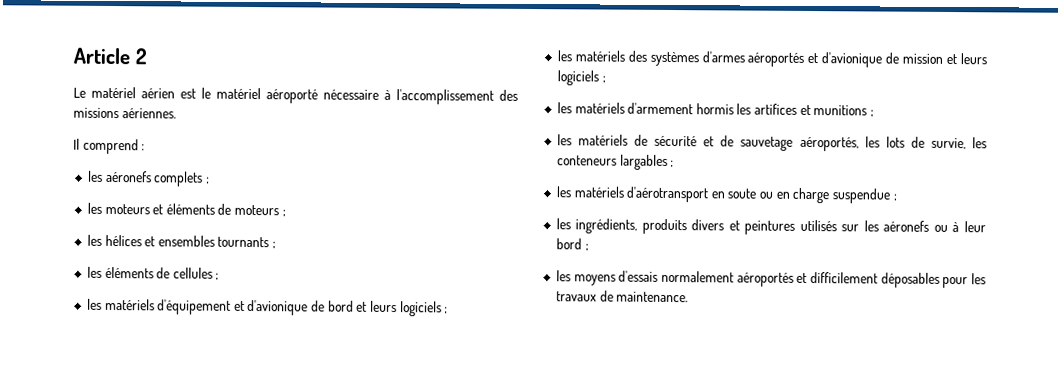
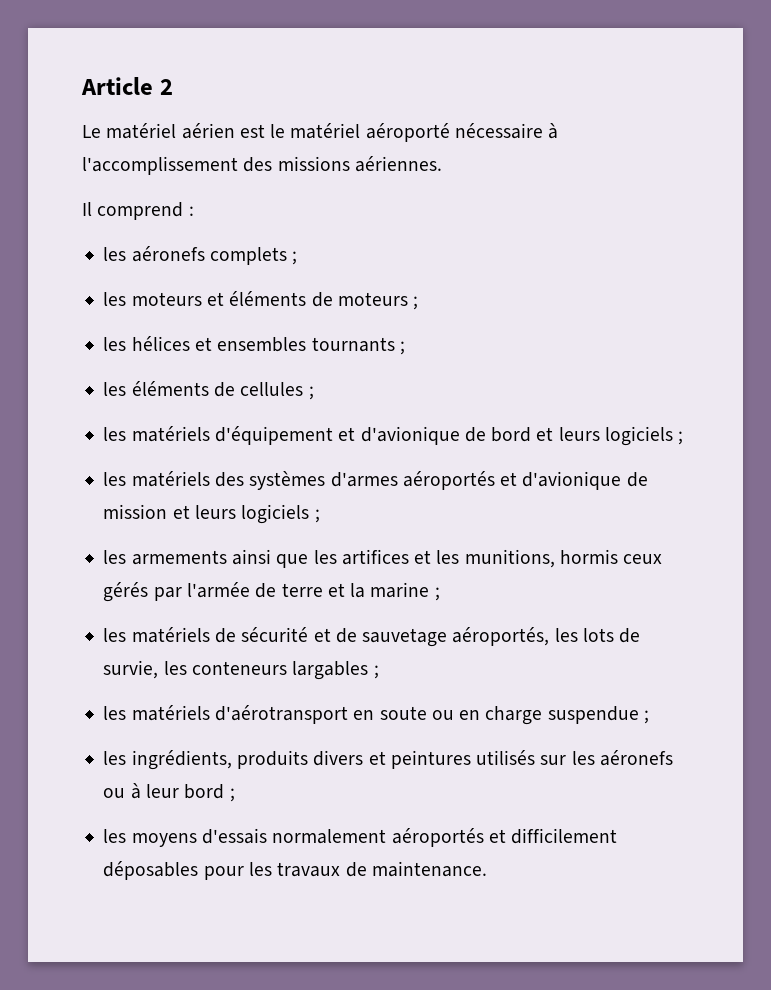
[574,102,868,116] matériels d'armement hormis les artifices et munitions -> [131,549,663,568] [103,582,430,602] armements ainsi que les artifices et les munitions, hormis ceux gérés par l'armée de terre et la marine

